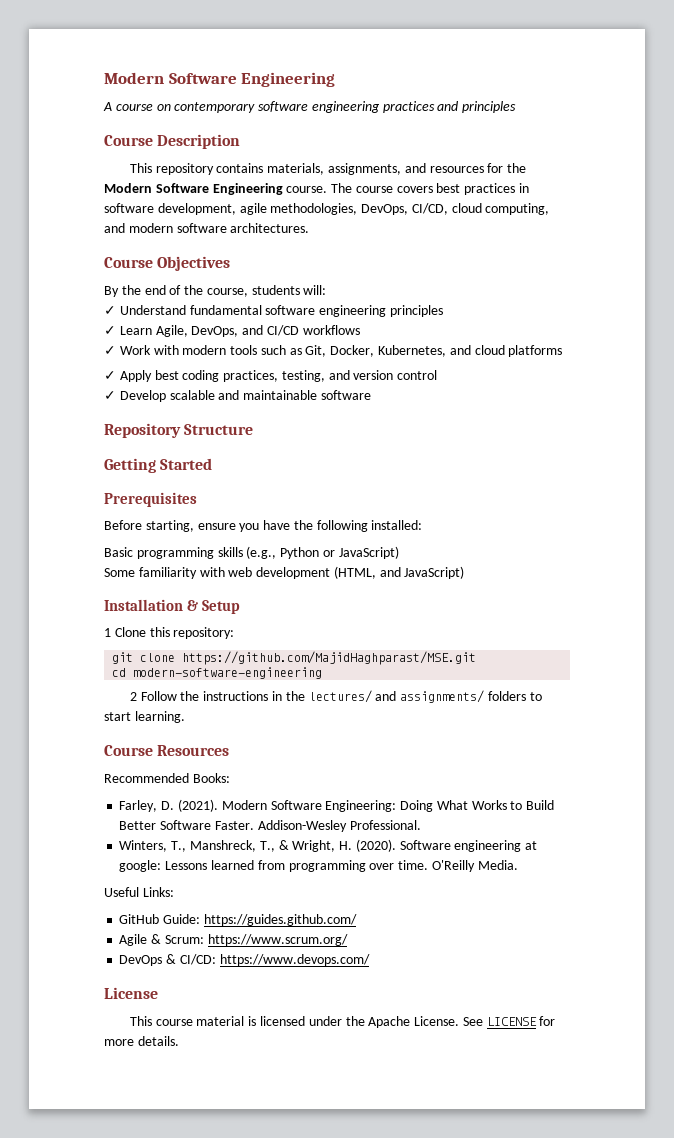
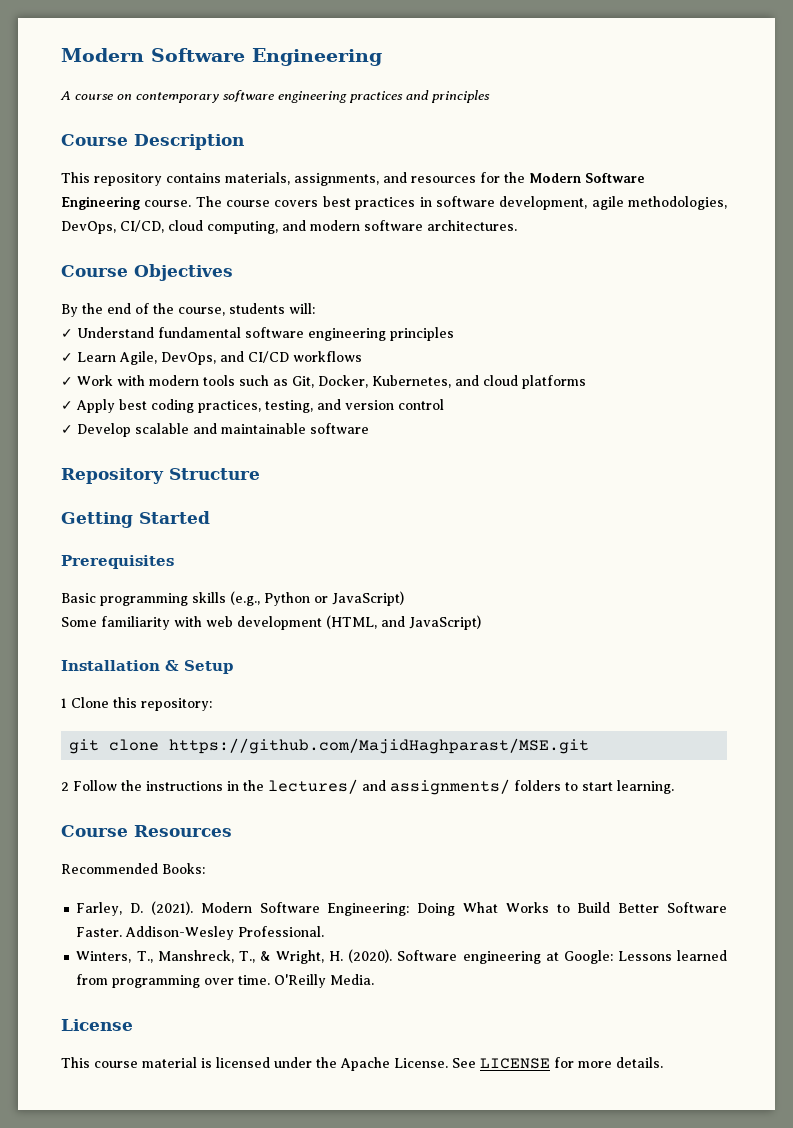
[104,520,423,532] // Before starting, ensure you have the following installed: -> (174, 562) none
[112,667,323,679] // cd modern-software-engineering -> (590, 746) none
[119,860,162,872] google: -> [563,950,613,964] Google:
[104,887,174,897] [119,914,357,926] [119,934,348,946] [119,954,370,966] // Useful Links: // GitHub Guide: https://guides.github.com/ // Agile & Scrum: https://www.scrum.org/ // DevOps & CI/CD: https://www.devops.com/ -> (375, 979) none

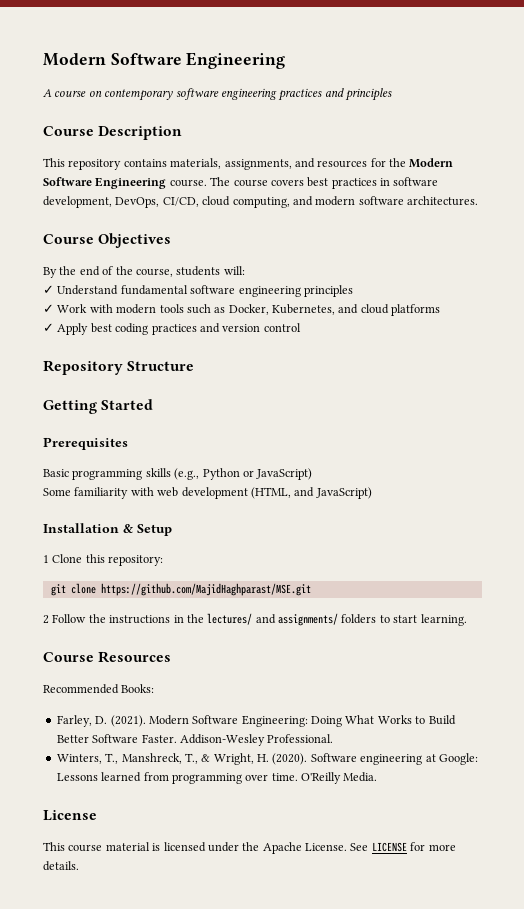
[591,196,728,210] agile methodologies, -> (112, 202) none
[61,351,362,365] // ✓ Learn Agile, DevOps, and CI/CD workflows -> (353, 291) none
[292,376,314,388] Git, -> (226, 310) none
[198,400,313,413] practices, testing, -> [151,324,197,335] practices
[61,423,369,437] // ✓ Develop scalable and maintainable software -> (301, 327) none

